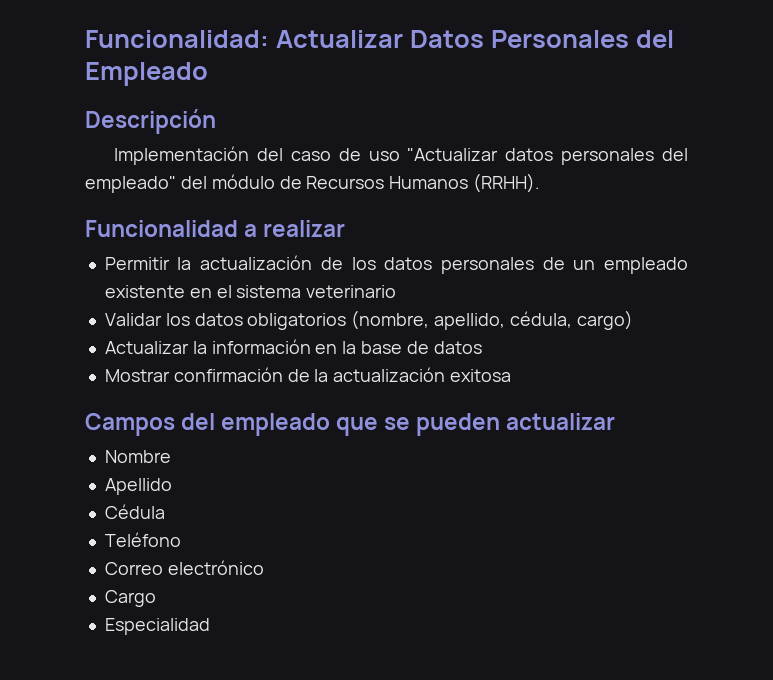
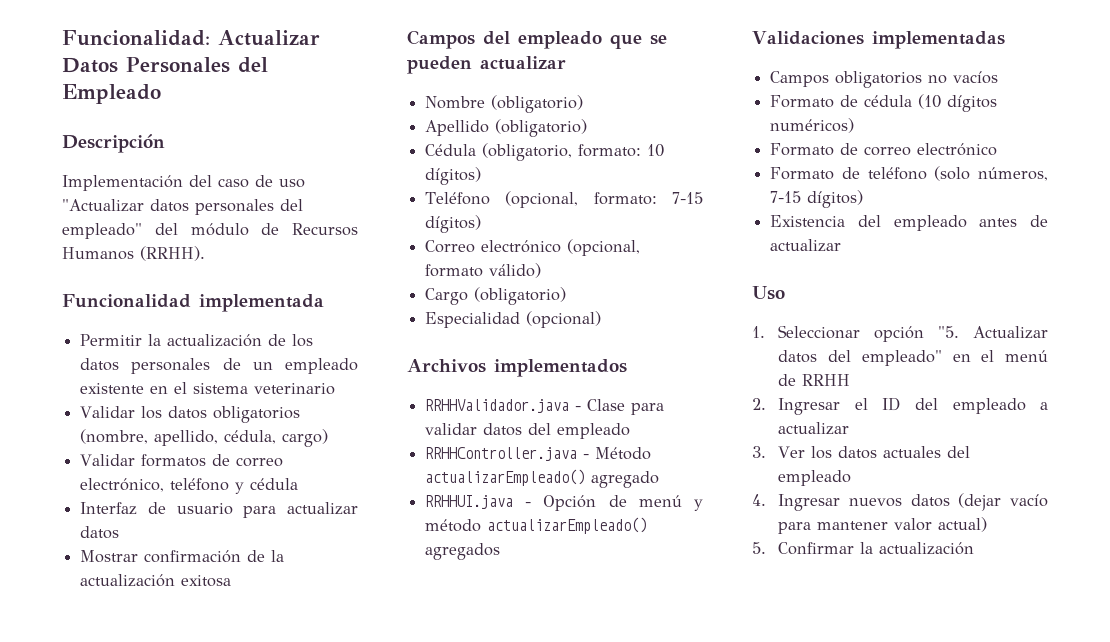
[244,220,346,237] a realizar -> [199,294,324,312] implementada
[104,339,429,354] Actualizar la información en la base de -> [80,454,284,467] [80,478,299,494] [80,502,358,518] Validar formatos de correo electrónico, teléfono y cédula // Interfaz de usuario para actualizar
(171, 456) none -> [491,95,584,113] (obligatorio)
(172, 486) none -> [495,119,588,137] (obligatorio)
[104,532,181,547] // Teléfono -> [482,143,665,161] [425,167,482,185] [425,191,703,208] [425,215,482,233] (obligatorio, formato: 10 dígitos) // Teléfono (opcional, formato: 7-15 dígitos)
(264, 567) none -> [567,239,641,256] [425,263,542,278] (opcional, formato válido)
(156, 598) none -> [474,287,567,305] (obligatorio)
(210, 626) none -> [526,311,602,328] [407,359,627,377] [425,399,665,415] [425,423,631,439] [425,447,652,461] [425,469,660,488] [425,495,703,511] [425,517,648,534] [425,543,501,560] [752,31,1005,49] [770,71,999,88] [770,94,998,112] [770,118,855,133] [770,143,998,156] [770,166,1048,181] [770,190,864,208] [770,215,1048,231] [770,239,842,252] [752,286,785,300] [752,325,1048,342] [778,350,1048,366] [778,374,851,386] [752,397,1048,415] [778,422,850,435] [752,446,971,459] [778,470,852,486] [752,493,1048,511] [778,517,988,534] [752,542,975,555] (opcional) // Archivos implementados // RRHHValidador.java - Clase para validar datos del empleado // RRHHController.java - Método actualizarEmpleado() agregado // RRHHUI.java - Opción de menú y método actualizarEmpleado() agregados // Validaciones implementadas // Campos obligatorios no vacíos // Formato de cédula (10 dígitos numéricos) // Formato de correo electrónico // Formato de teléfono (solo números, 7-15 dígitos) // Existencia del empleado antes de actualizar // Uso // 1. Seleccionar opción "5. Actualizar datos del empleado" en el menú de RRHH // 2. Ingresar el ID del empleado a actualizar // 3. Ver los datos actuales del empleado // 4. Ingresar nuevos datos (dejar vacío para mantener valor actual) // 5. Confirmar la actualización

